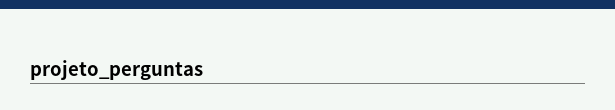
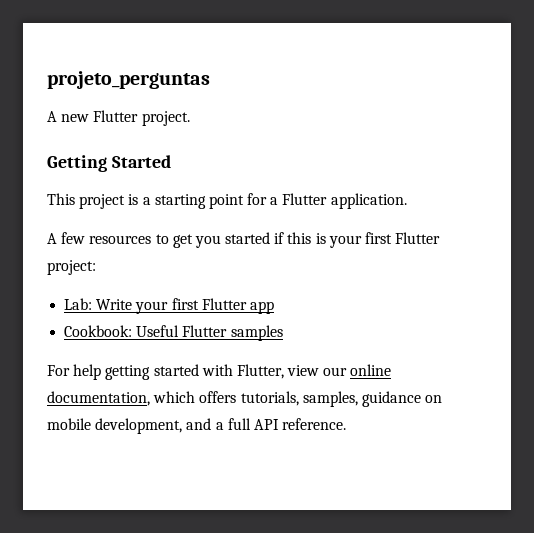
(203, 70) none -> [47,110,190,126] [47,155,171,172] [47,193,407,209] [47,232,441,248] [47,260,96,275] [64,298,274,314] [64,325,283,341] [47,364,392,380] [47,391,443,407] [47,418,347,434] // A new Flutter project. // Getting Started // This project is a starting point for a Flutter application. // A few resources to get you started if this is your first Flutter project: // Lab: Write your first Flutter app // Cookbook: Useful Flutter samples // For help getting started with Flutter, view our online documentation, which offers tutorials, samples, guidance on mobile development, and a full API reference.

